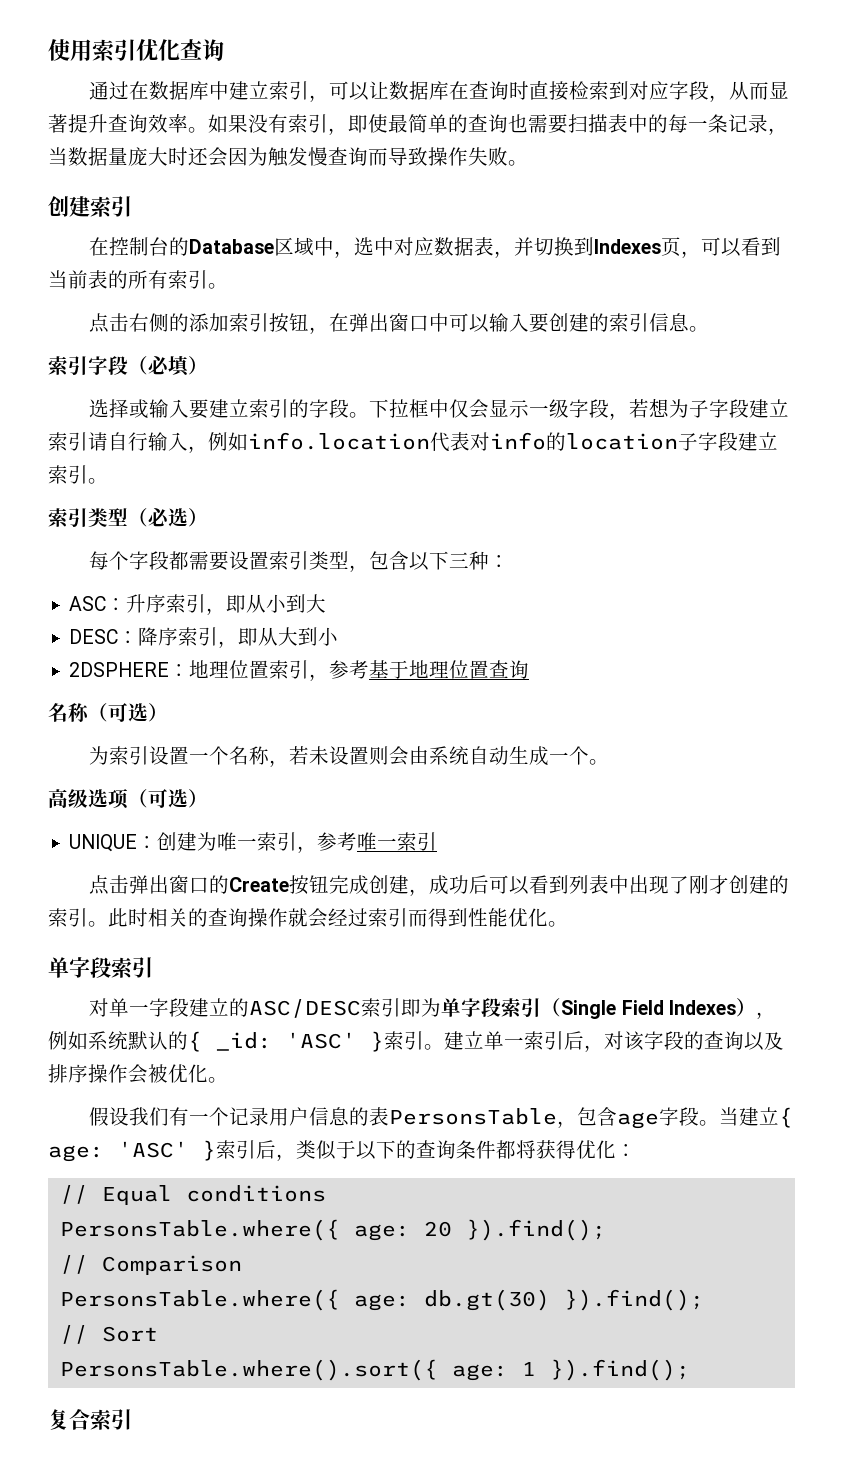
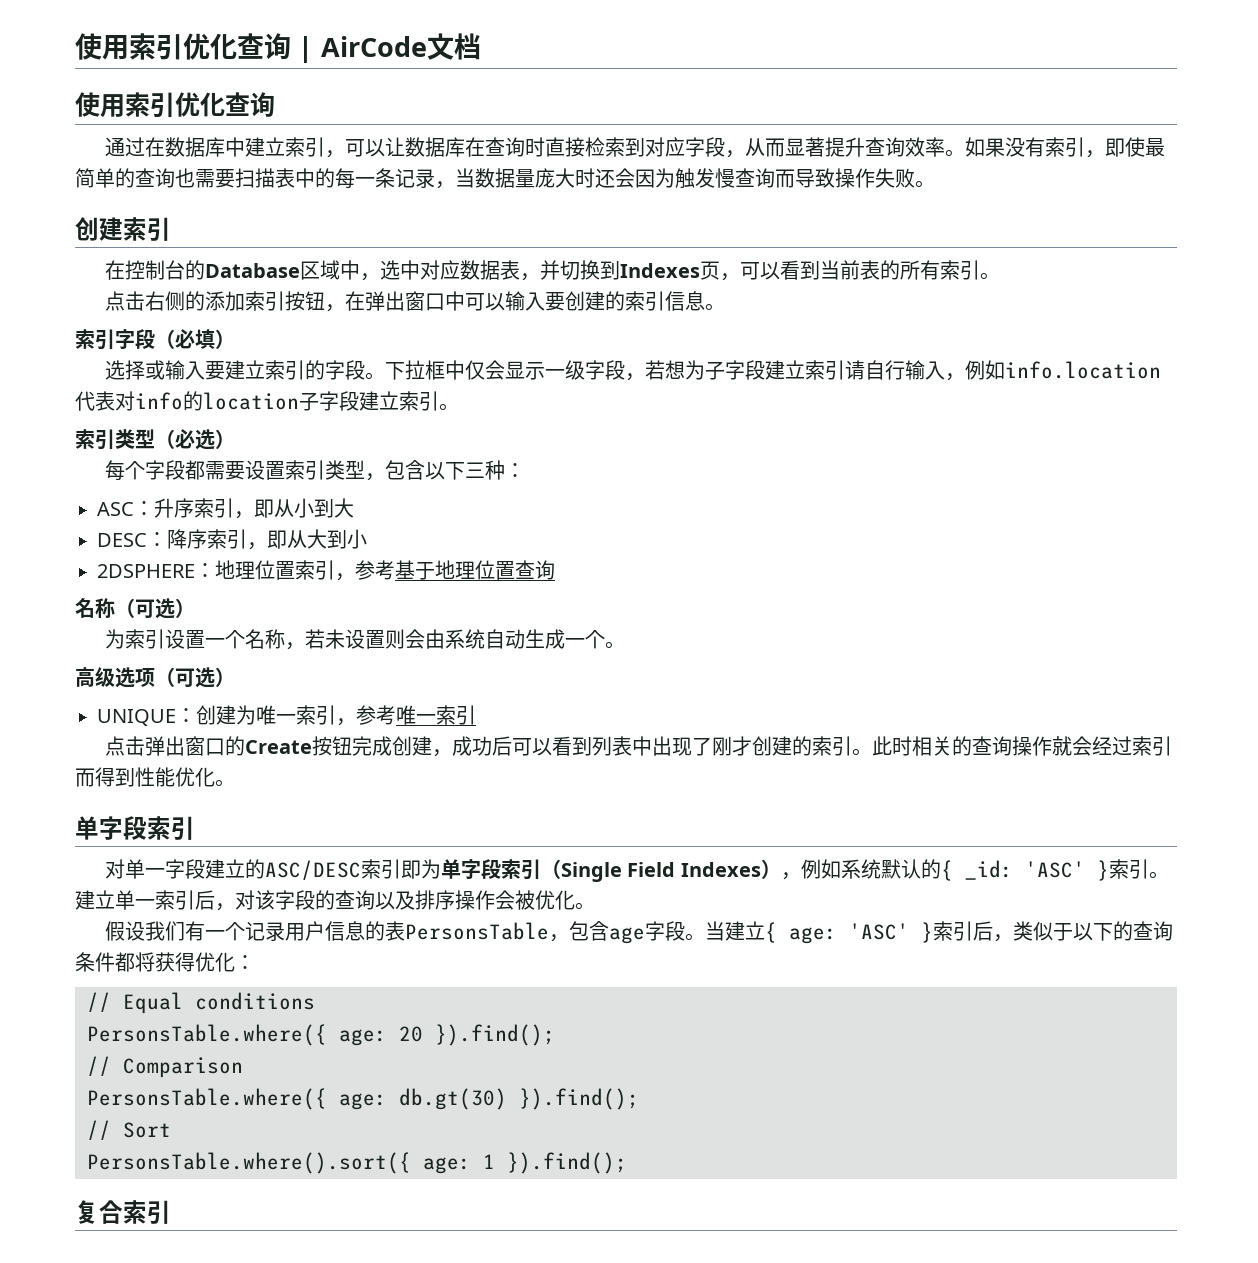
[48,39,224,62] 使用索引优化查询 -> [75,33,481,63] [75,92,275,118] 使用索引优化查询 | AirCode文档 // 使用索引优化查询

